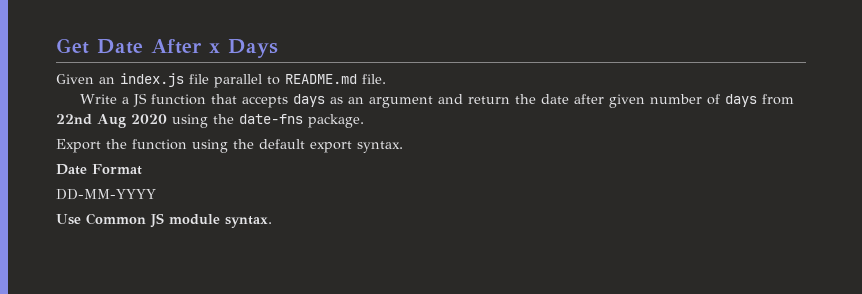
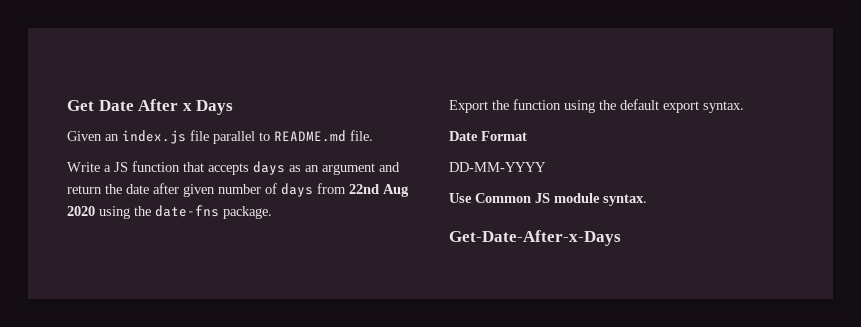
(272, 222) none -> [449,230,621,246] // Get-Date-After-x-Days

